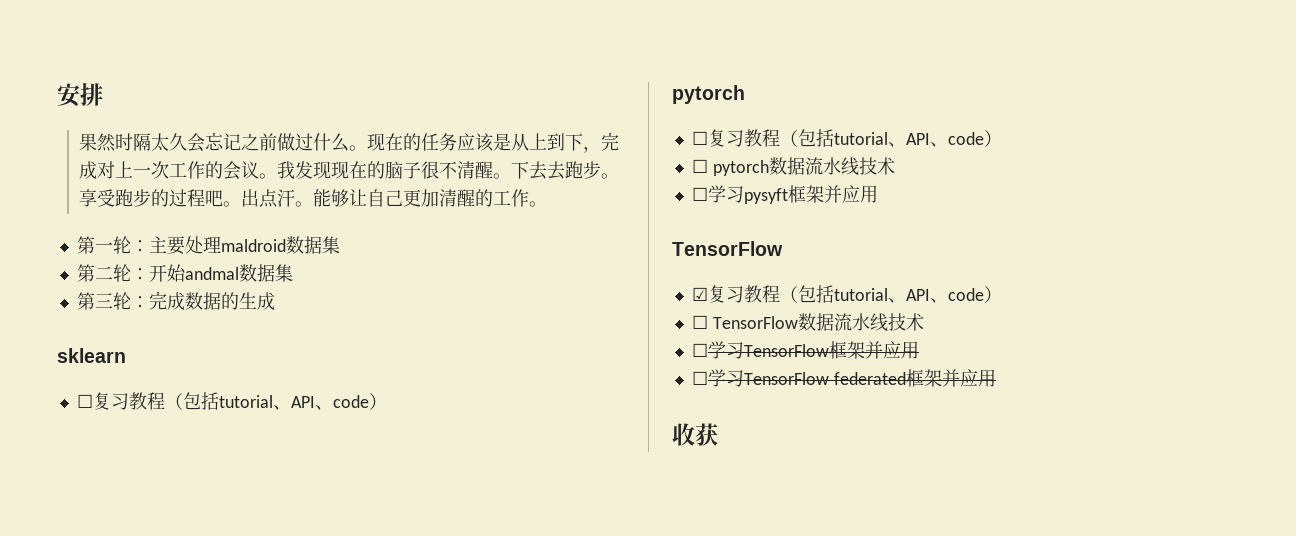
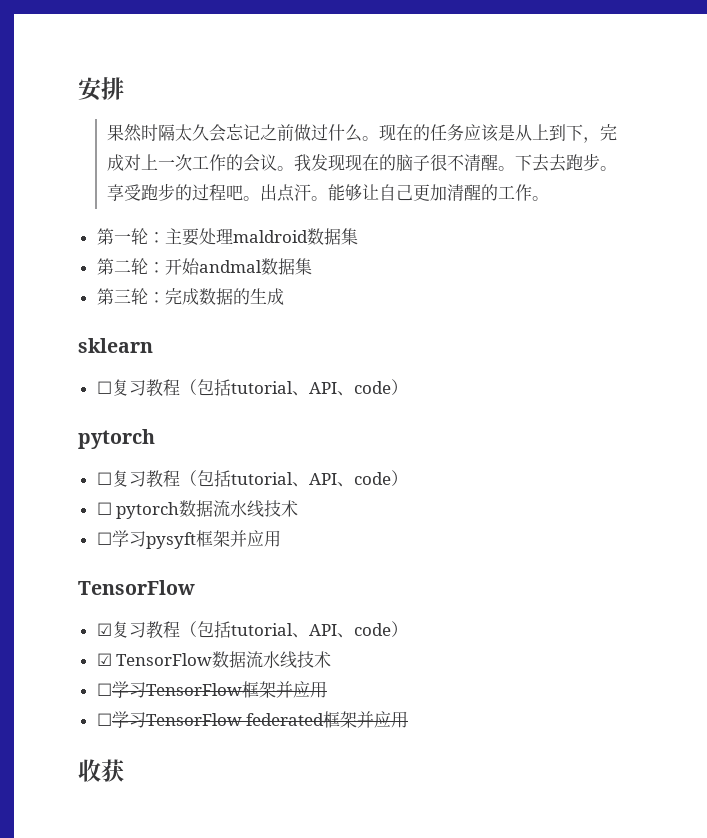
[691,315,708,329] ☐ -> [96,653,112,666] ☑

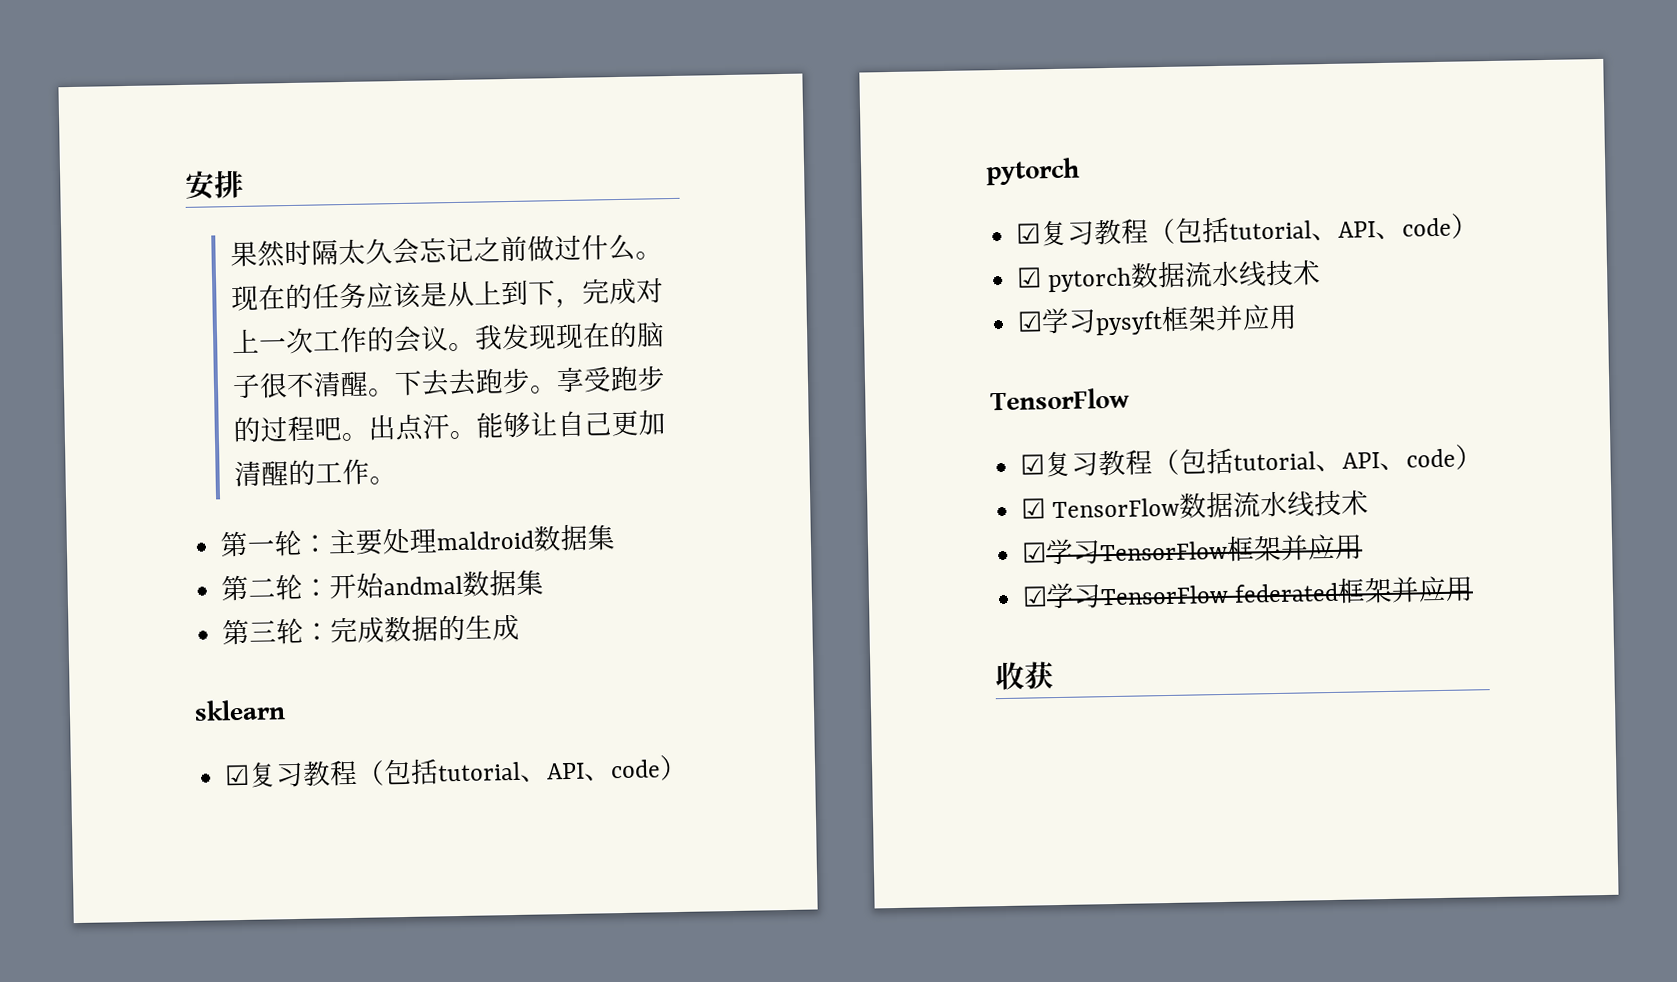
[96,381,112,394] ☐ -> [224,764,251,786] ☑
[96,470,408,488] [96,502,112,515] ☐复习教程（包括tutorial、API、code） // ☐ -> [1016,213,1480,247] [1016,267,1043,288] ☑复习教程（包括tutorial、API、code） // ☑
[96,532,112,545] ☐ -> [1017,311,1044,332] ☑
[96,683,112,696] ☐ -> [1021,542,1048,563] ☑
[96,713,112,726] ☐ -> [1022,586,1049,607] ☑

